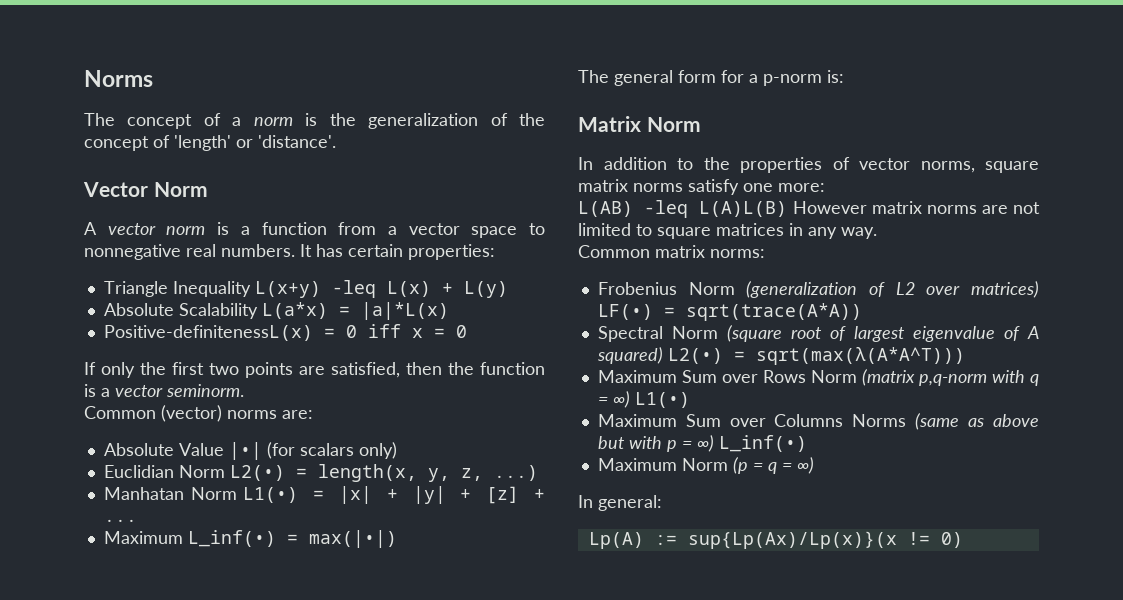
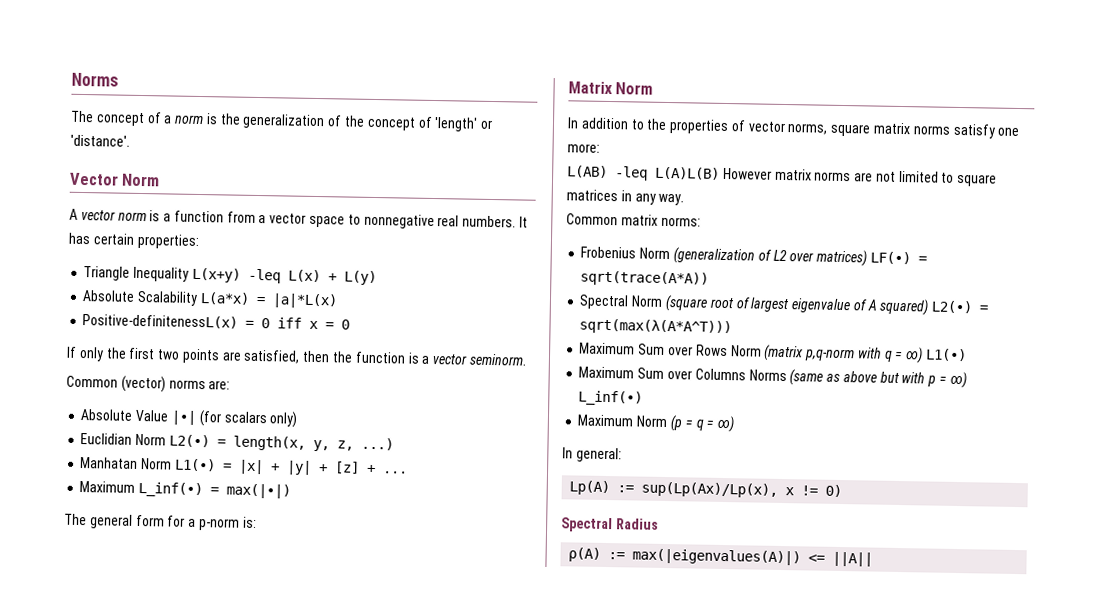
[687,531,897,549] sup{Lp(Ax)/Lp(x)}(x -> [641,481,795,498] sup(Lp(Ax)/Lp(x), x
(963, 540) none -> [561,517,659,533] [568,547,874,567] // Spectral Radius // ρ(A) := max(|eigenvalues(A)|) <= ||A||

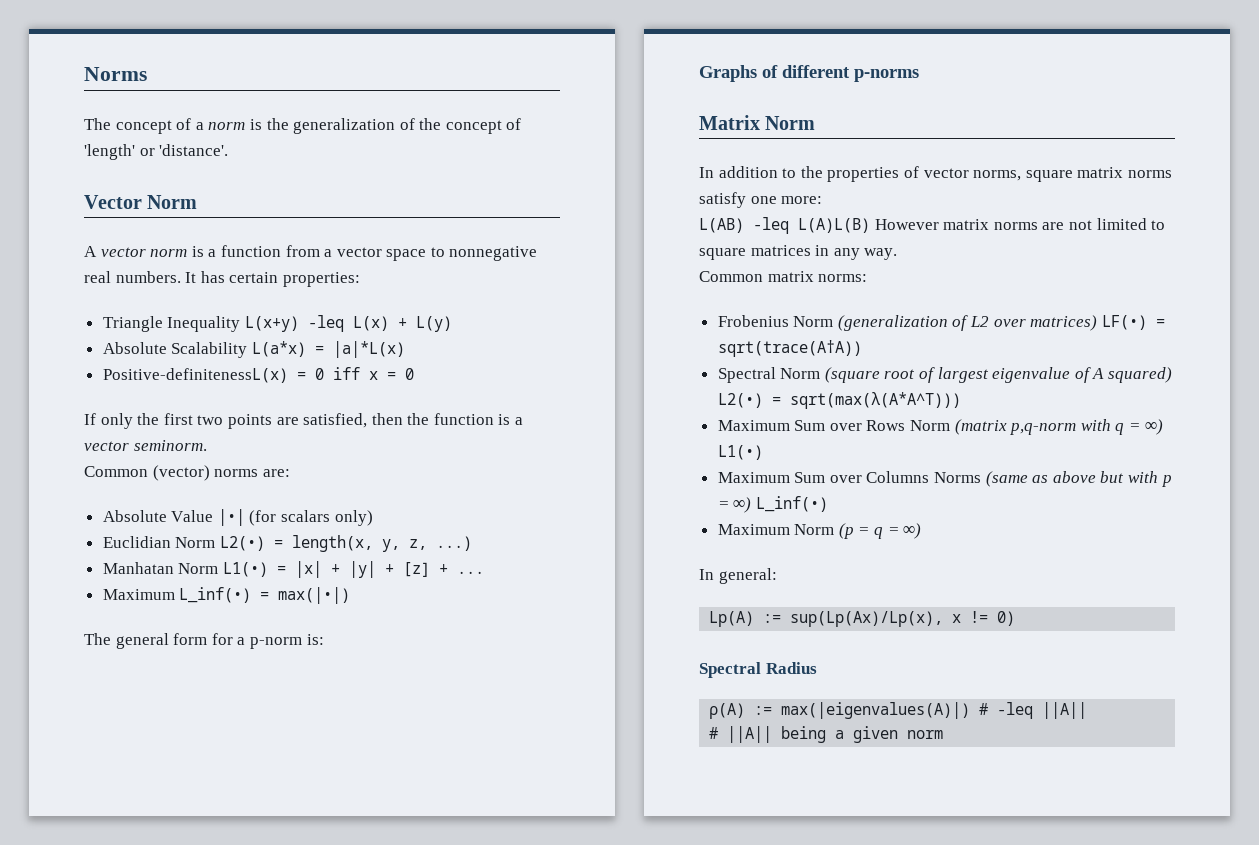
(257, 522) none -> [699,65,919,82] // Graphs of different p-norms
[580,270,710,287] sqrt(trace(A*A)) -> [717,340,862,357] sqrt(trace(A†A))
[808,551,874,567] <= ||A|| -> [979,702,1088,719] [709,726,944,743] # -leq ||A|| // # ||A|| being a given norm

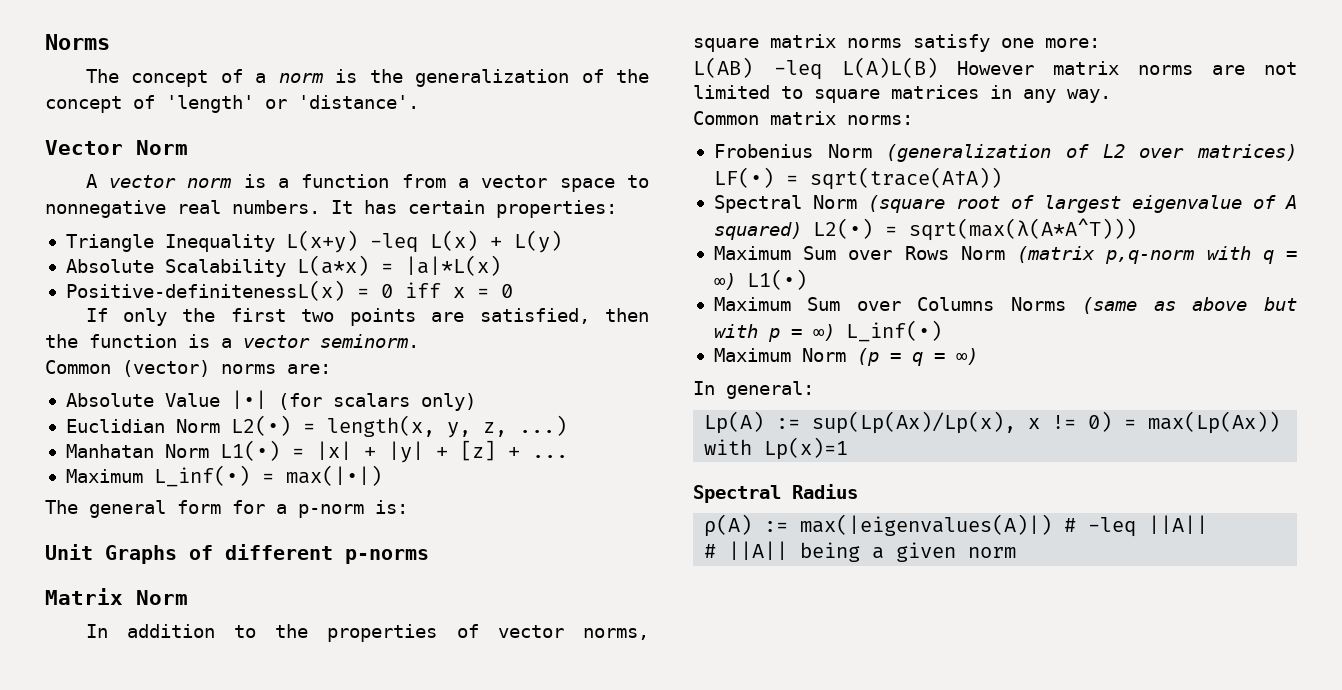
(324, 639) none -> [45,544,93,560] Unit
(1016, 618) none -> [1124,411,1281,434] [704,437,849,460] = max(Lp(Ax)) with Lp(x)=1

